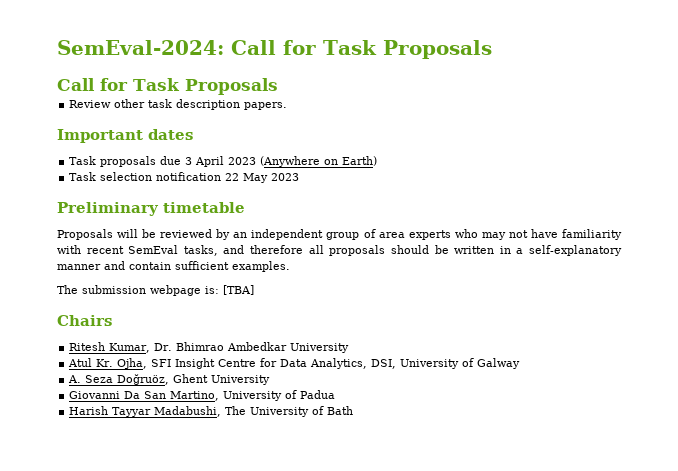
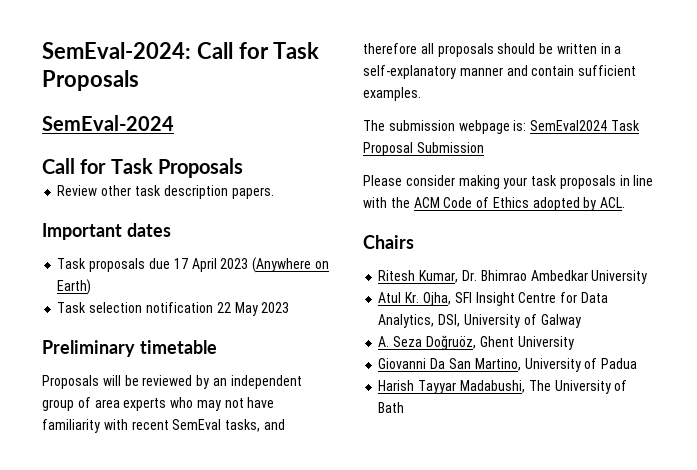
(492, 49) none -> [42,115,174,131] // SemEval-2024
[185,157,193,165] 3 -> [173,258,188,269] 17
[223,285,254,295] [TBA] -> [530,120,640,131] [363,142,484,156] [363,175,654,189] [363,197,626,211] SemEval2024 Task Proposal Submission // Please consider making your task proposals in line with the ACM Code of Ethics adopted by ACL.

